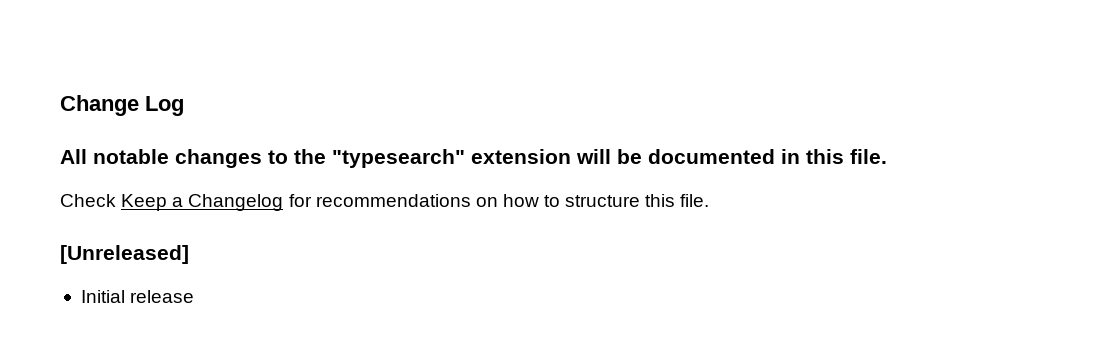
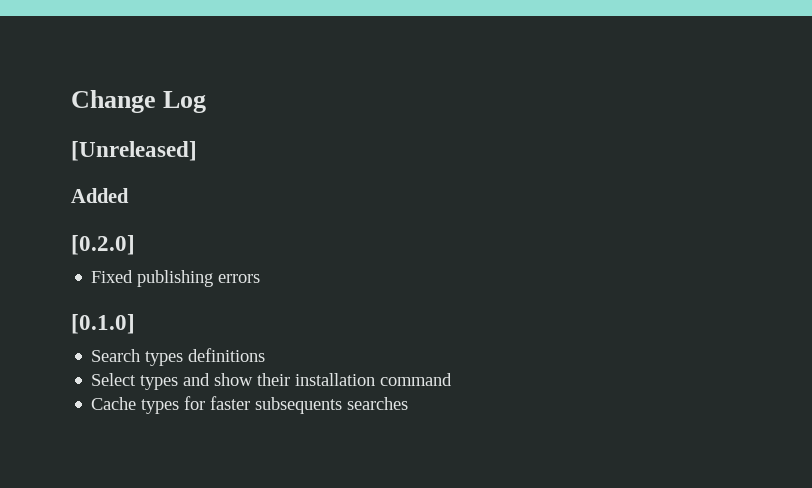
[60,149,887,168] [60,194,710,211] [60,245,189,264] [80,290,195,303] All notable changes to the "typesearch" extension will be documented in this file. // Check Keep a Changelog for recommendations on how to structure this file. // [Unreleased] // Initial release -> [71,141,197,161] [71,188,129,203] [71,235,135,255] [91,270,261,287] [71,314,135,334] [91,348,266,366] [91,373,453,390] [91,396,409,414] [Unreleased] // Added // [0.2.0] // Fixed publishing errors // [0.1.0] // Search types definitions // Select types and show their installation command // Cache types for faster subsequents searches

